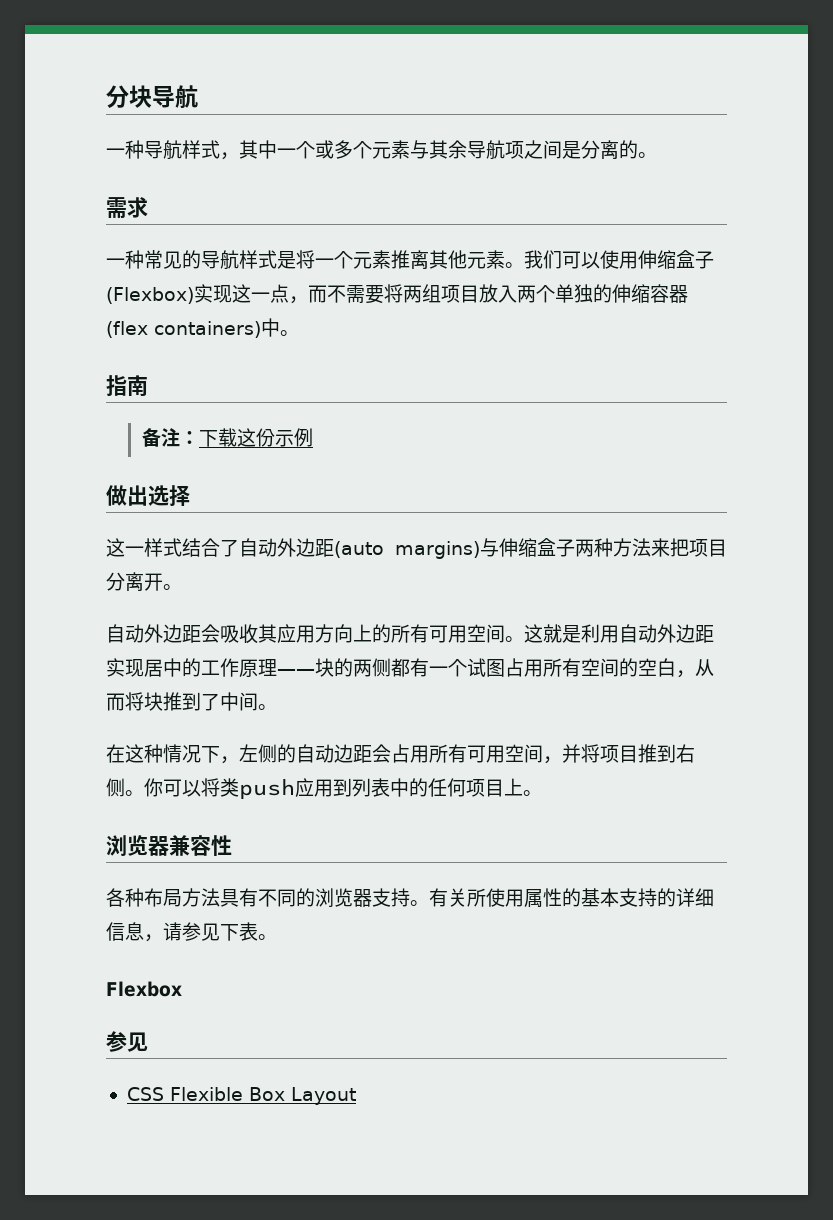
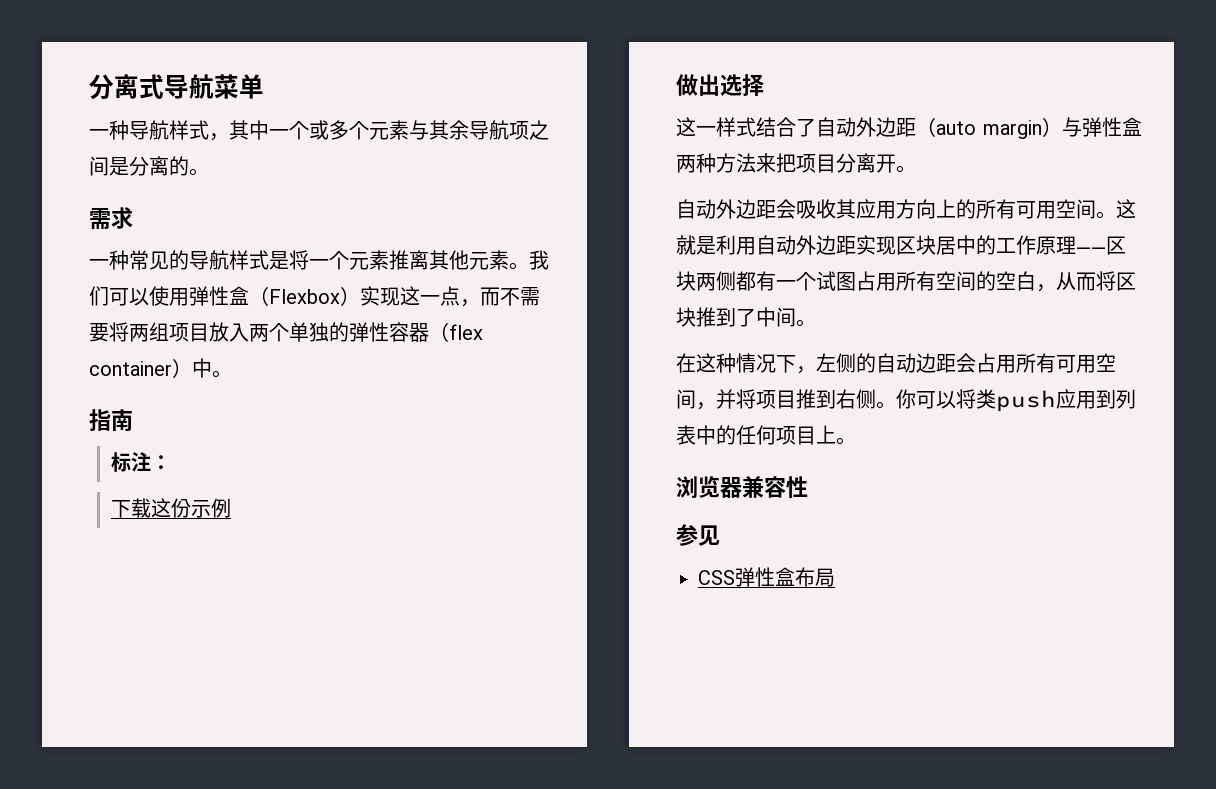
[106,85,198,108] 分块导航 -> [89,74,264,100] 分离式导航菜单
[638,250,714,269] [106,287,194,304] 伸缩盒子(Flexbox) -> [189,286,360,306] 弹性盒（Flexbox）
[612,284,688,303] [106,321,261,338] 伸缩容器(flex containers) -> [349,322,483,342] [89,358,192,378] 弹性容器（flex container）
[141,428,161,447] 备 -> [111,452,132,472] 标
(199, 438) none -> (172, 462) //
[334,538,575,559] (auto margins)与伸缩盒子 -> [916,117,1142,139] （auto margin）与弹性盒
(144, 668) none -> [896,235,936,255] 区块
[315,658,353,677] 块的 -> [1106,236,1126,255] [676,271,696,291] 区块
(144, 701) none -> [1116,272,1136,291] 区
[106,888,714,908] [106,922,277,942] [106,981,182,997] // 各种布局方法具有不同的浏览器支持。有关所使用属性的基本支持的详细信息，请参见下表。 // Flexbox -> (808, 487) none
[169,1087,356,1105] Flexible Box Layout -> [735,567,835,587] 弹性盒布局

